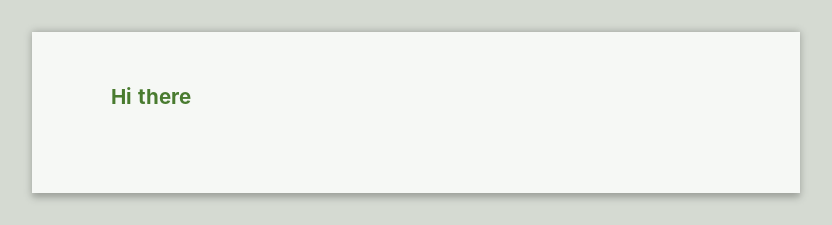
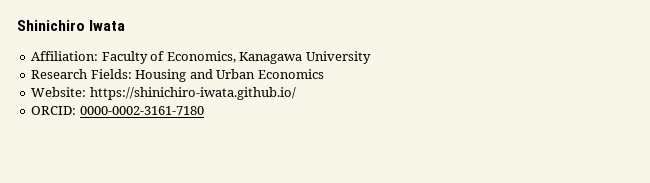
[111,87,191,104] Hi there -> [17,20,126,31] [31,51,371,64] [31,69,324,82] [31,87,296,100] [31,106,204,115] Shinichiro Iwata // Affiliation: Faculty of Economics, Kanagawa University // Research Fields: Housing and Urban Economics // Website: https://shinichiro-iwata.github.io/ // ORCID: 0000-0002-3161-7180

